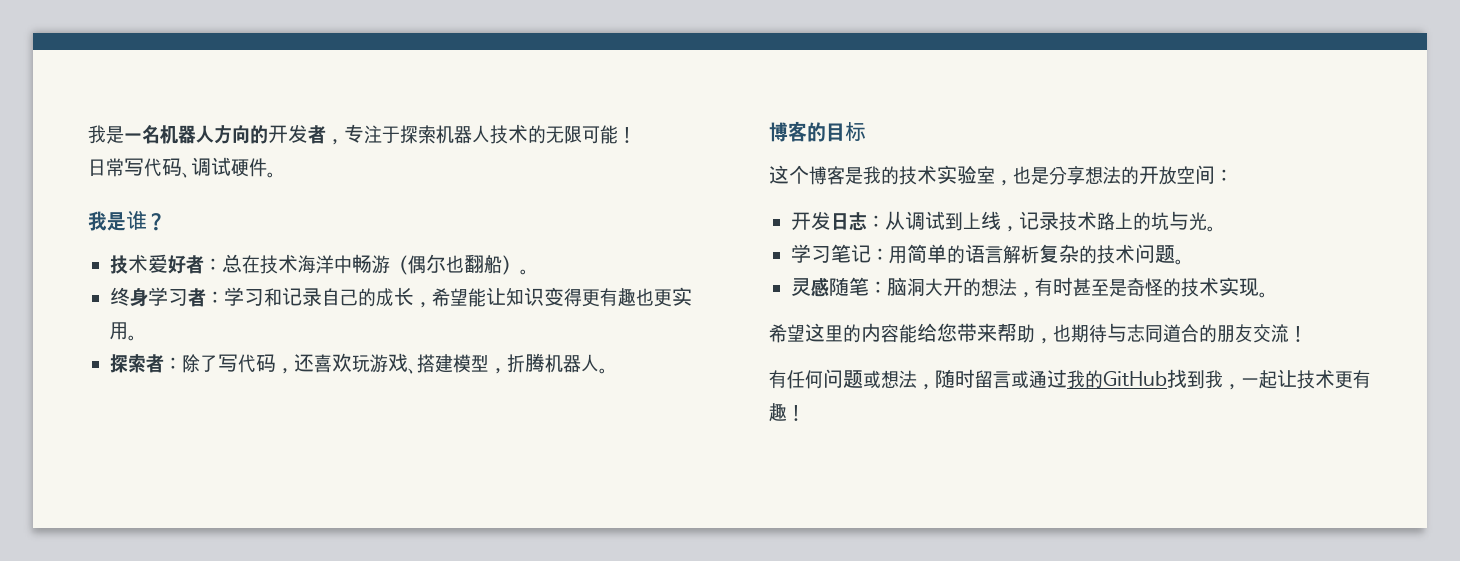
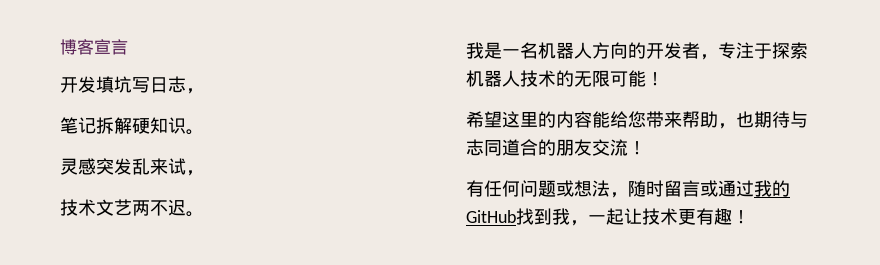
(88, 134) none -> [60,39,128,55] [60,76,204,94] [60,117,204,135] [60,158,204,176] [60,199,204,217] 博客宣言 // 开发填坑写日志， // 笔记拆解硬知识。 // 灵感突发乱来试， // 技术文艺两不迟。 //
[88,157,276,178] [88,210,166,231] [110,254,529,275] [110,287,692,308] [110,322,137,341] [110,353,608,374] [769,121,866,142] [769,165,1233,186] [791,211,1216,232] [791,244,1184,265] [791,277,1268,298] // 日常写代码、调试硬件。 // 我是谁？ // 技术爱好者：总在技术海洋中畅游（偶尔也翻船）。 // 终身学习者：学习和记录自己的成长，希望能让知识变得更有趣也更实用。 // 探索者：除了写代码，还喜欢玩游戏、搭建模型，折腾机器人。 // 博客的目标 // 这个博客是我的技术实验室，也是分享想法的开放空间： // 开发日志：从调试到上线，记录技术路上的坑与光。 // 学习笔记：用简单的语言解析复杂的技术问题。 // 灵感随笔：脑洞大开的想法，有时甚至是奇怪的技术实现。 -> (664, 79) none

